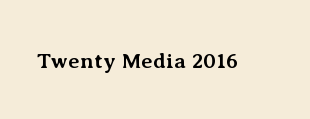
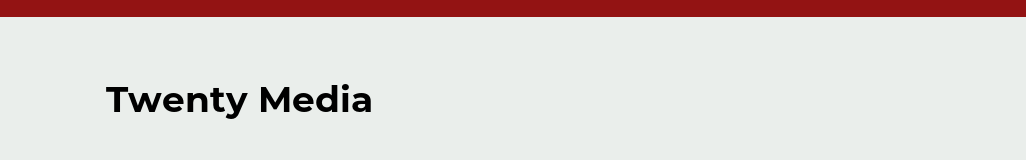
[191,54,238,68] 2016 -> (373, 98) none

